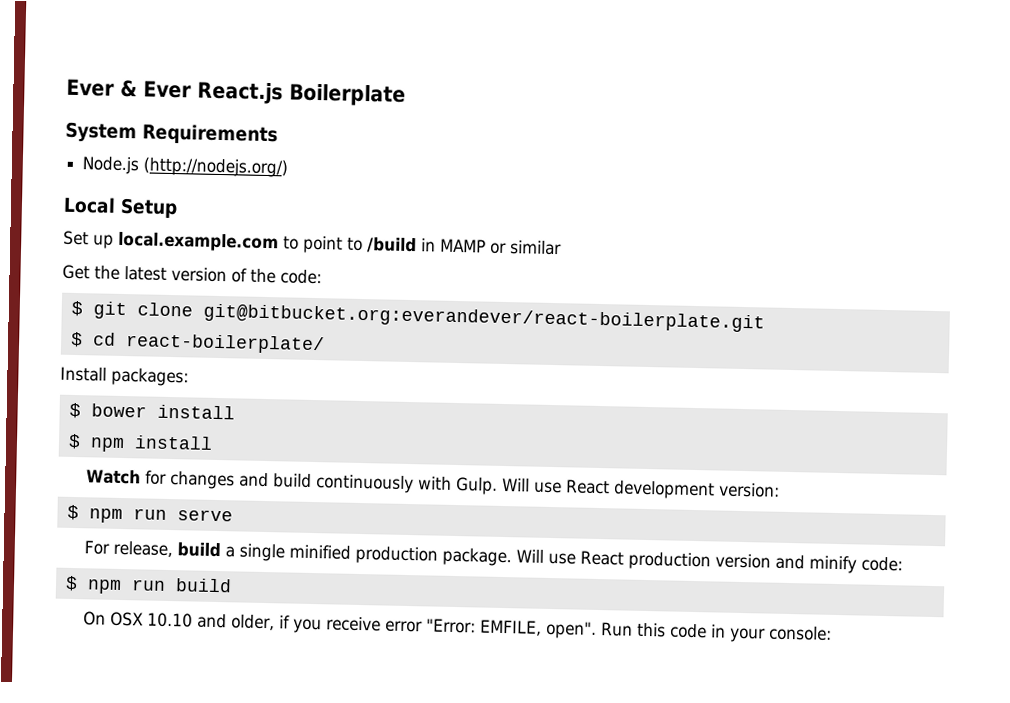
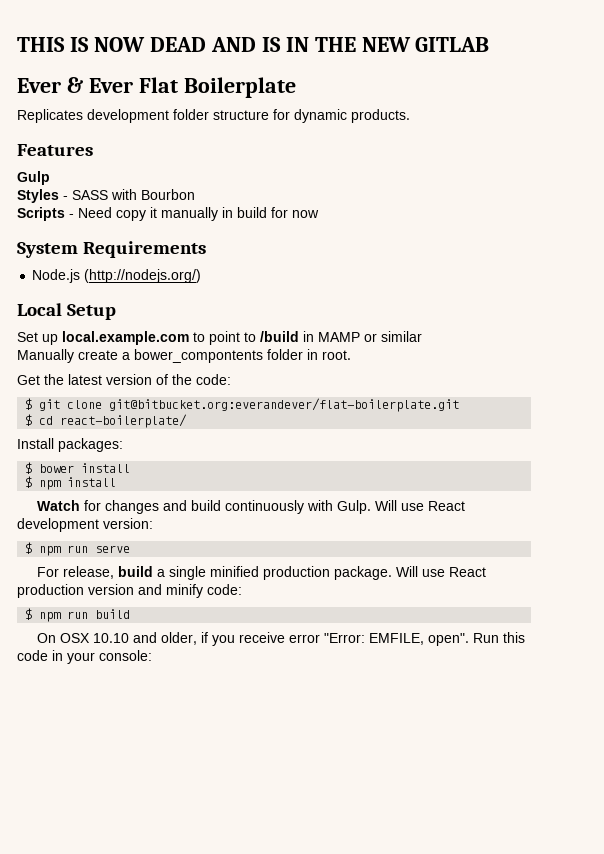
(66, 87) none -> [17,37,490,52] THIS IS NOW DEAD AND IS IN THE NEW GITLAB //
[197,81,283,105] React.js -> [138,77,178,93] Flat
(406, 95) none -> [17,109,410,123] [17,144,93,156] [17,171,50,185] [17,189,195,203] [17,207,319,221] // Replicates development folder structure for dynamic products. // Features // Gulp // Styles - SASS with Bourbon // Scripts - Need copy it manually in build for now
(562, 248) none -> [17,349,351,363] // Manually create a bower_compontents folder in root.
[202,303,765,333] git@bitbucket.org:everandever/react-boilerplate.git -> [109,398,460,412] git@bitbucket.org:everandever/flat-boilerplate.git

